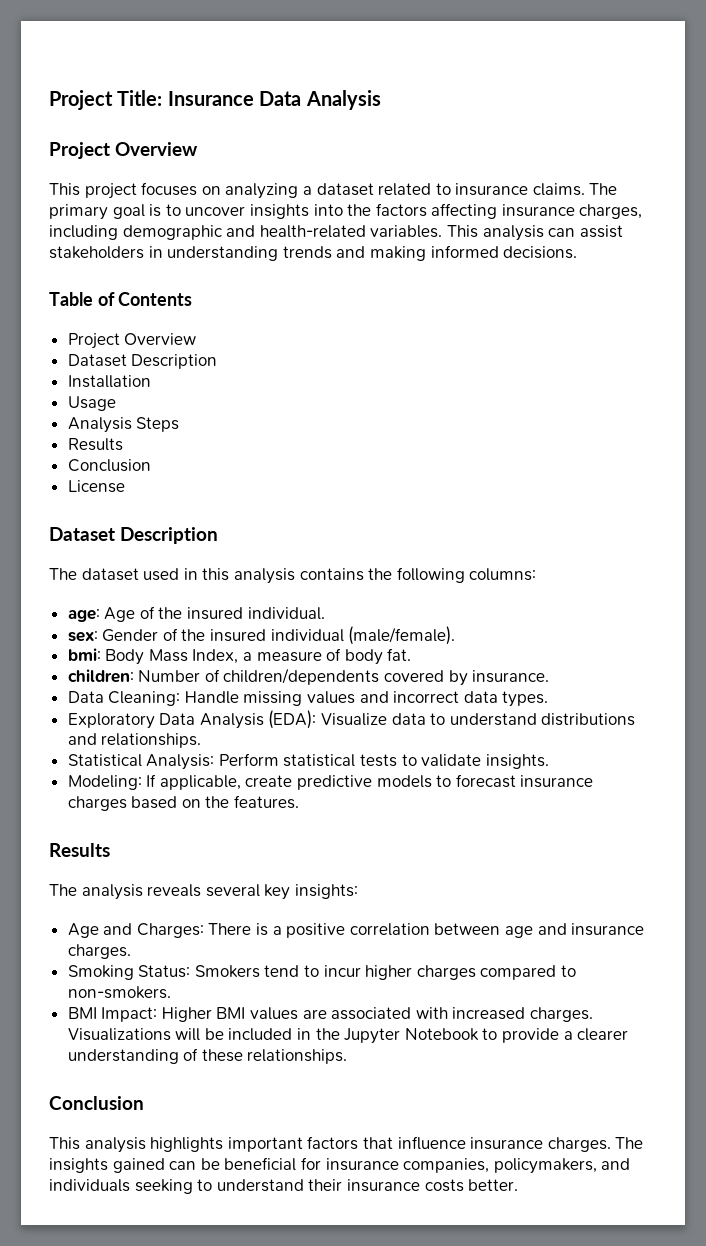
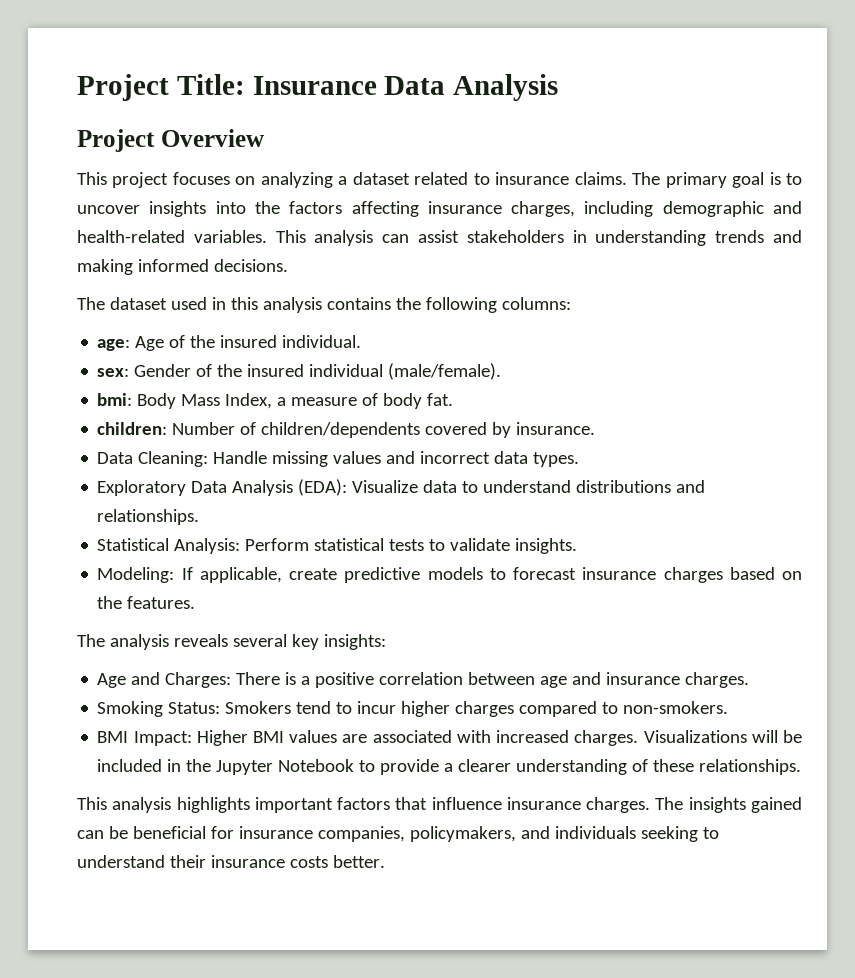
[49,292,193,306] [67,333,197,349] [67,354,218,369] [67,375,151,388] [67,396,116,411] [67,417,180,433] [67,438,123,451] [67,459,151,472] [67,480,125,493] [49,527,218,544] // Table of Contents // Project Overview // Dataset Description // Installation // Usage // Analysis Steps // Results // Conclusion // License // Dataset Description -> (288, 265) none
[49,843,110,857] // Results -> (196, 602) none
[49,1096,144,1110] // Conclusion -> (802, 767) none

